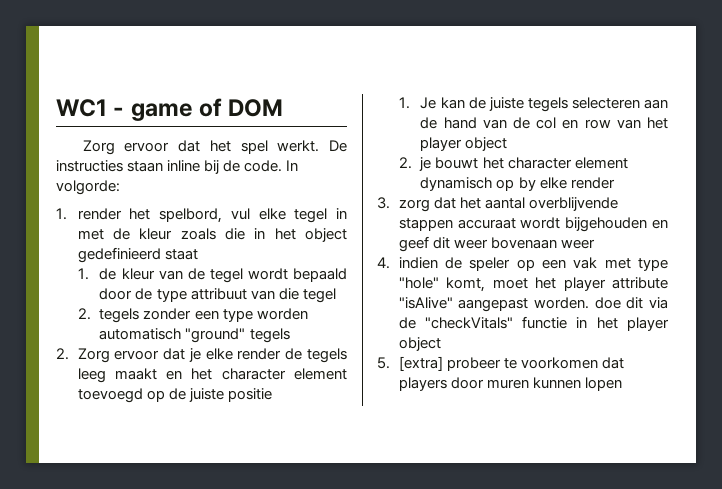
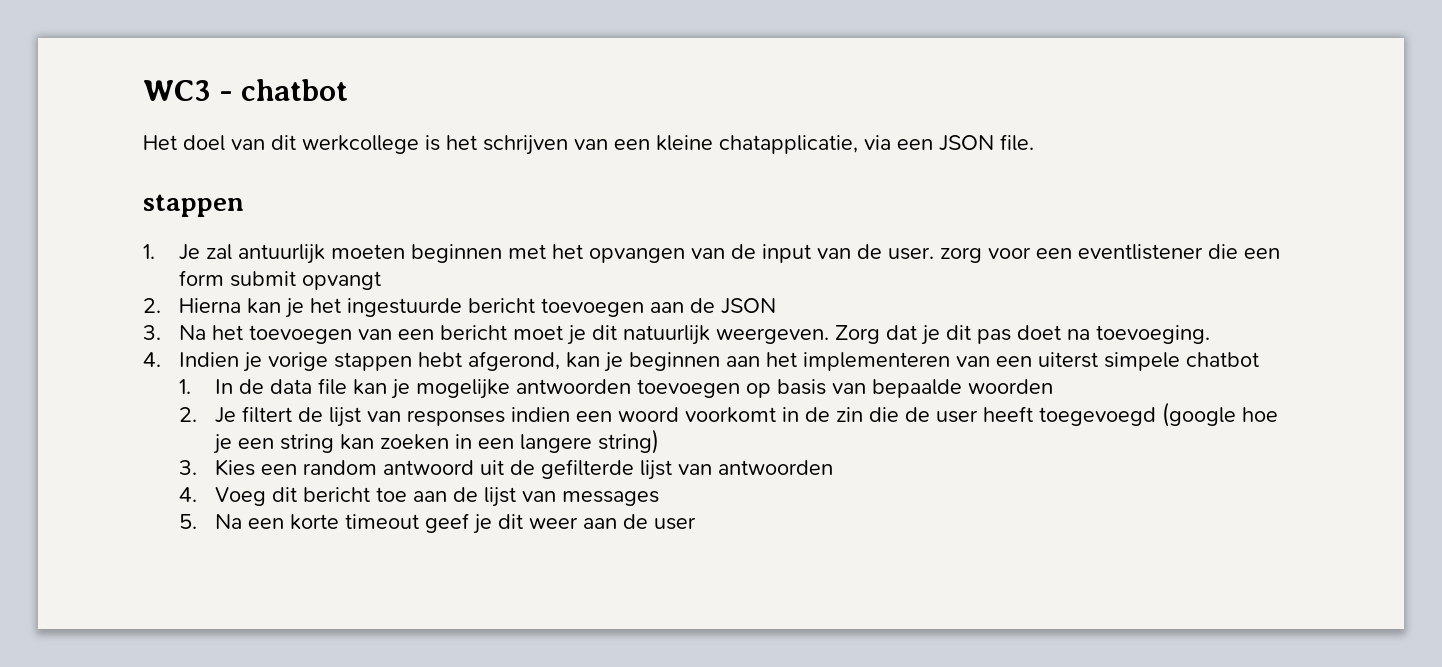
[56,98,284,121] [82,140,347,155] [56,160,299,174] [56,180,120,195] [56,208,347,223] [77,228,347,242] [77,247,198,263] [77,268,347,283] [99,288,336,303] [77,308,308,323] [99,328,290,343] [56,348,347,363] [77,368,347,383] [77,388,272,403] [398,97,668,112] [420,117,668,129] [420,137,508,151] [398,157,628,171] [420,177,615,191] [377,197,618,212] [398,217,668,232] [398,236,595,252] [377,257,668,271] [398,277,668,292] [398,297,668,312] [398,316,669,331] [398,337,441,351] [377,356,624,371] [398,377,622,391] WC1 - game of DOM // Zorg ervoor dat het spel werkt. De instructies staan inline bij de code. In volgorde: // 1. render het spelbord, vul elke tegel in met de kleur zoals die in het object gedefinieerd staat // 1. de kleur van de tegel wordt bepaald door de type attribuut van die tegel // 2. tegels zonder een type worden automatisch "ground" tegels // 2. Zorg ervoor dat je elke render de tegels leeg maakt en het character element toevoegd op de juiste positie // 1. Je kan de juiste tegels selecteren aan de hand van de col en row van het player object // 2. je bouwt het character element dynamisch op by elke render // 3. zorg dat het aantal overblijvende stappen accuraat wordt bijgehouden en geef dit weer bovenaan weer // 4. indien de speler op een vak met type "hole" komt, moet het player attribute "isAlive" aangepast worden. doe dit via de "checkVitals" functie in het player object // 5. [extra] probeer te voorkomen dat players door muren kunnen lopen -> [143,79,349,101] [143,134,1034,155] [143,194,244,217] [143,244,1281,264] [179,270,382,290] [143,298,777,318] [143,325,1211,345] [143,351,1260,372] [179,378,1054,399] [179,402,1279,427] [213,429,660,454] [179,459,834,480] [179,487,660,507] [179,513,697,534] WC3 - chatbot // Het doel van dit werkcollege is het schrijven van een kleine chatapplicatie, via een JSON file. // stappen // 1. Je zal antuurlijk moeten beginnen met het opvangen van de input van de user. zorg voor een eventlistener die een form submit opvangt // 2. Hierna kan je het ingestuurde bericht toevoegen aan de JSON // 3. Na het toevoegen van een bericht moet je dit natuurlijk weergeven. Zorg dat je dit pas doet na toevoeging. // 4. Indien je vorige stappen hebt afgerond, kan je beginnen aan het implementeren van een uiterst simpele chatbot // 1. In de data file kan je mogelijke antwoorden toevoegen op basis van bepaalde woorden // 2. Je filtert de lijst van responses indien een woord voorkomt in de zin die de user heeft toegevoegd (google hoe je een string kan zoeken in een langere string) // 3. Kies een random antwoord uit de gefilterde lijst van antwoorden // 4. Voeg dit bericht toe aan de lijst van messages // 5. Na een korte timeout geef je dit weer aan de user

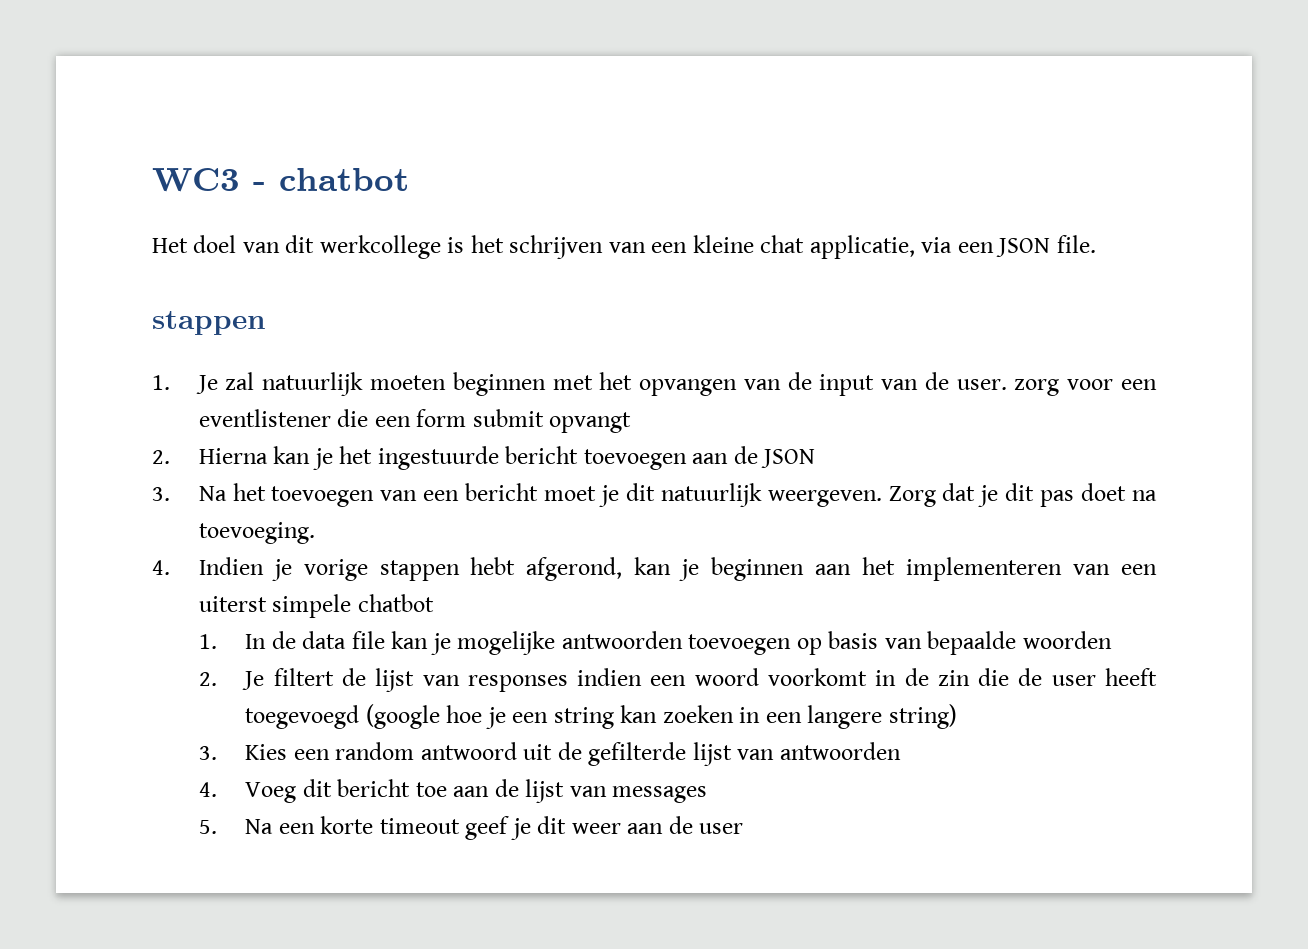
[719,135,858,154] chatapplicatie, -> [760,235,915,259] chat applicatie,
[238,244,326,264] antuurlijk -> [262,372,364,396] natuurlijk

